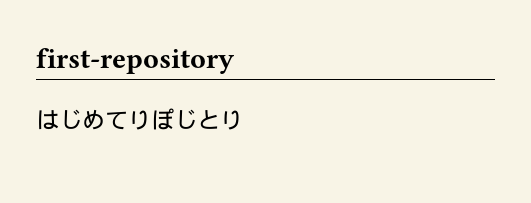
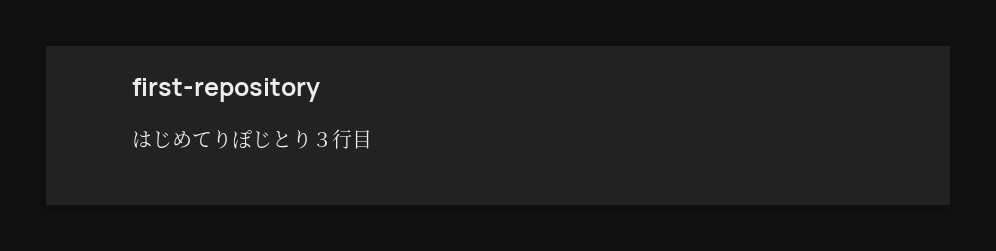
(243, 120) none -> [312,129,372,149] ３行目

